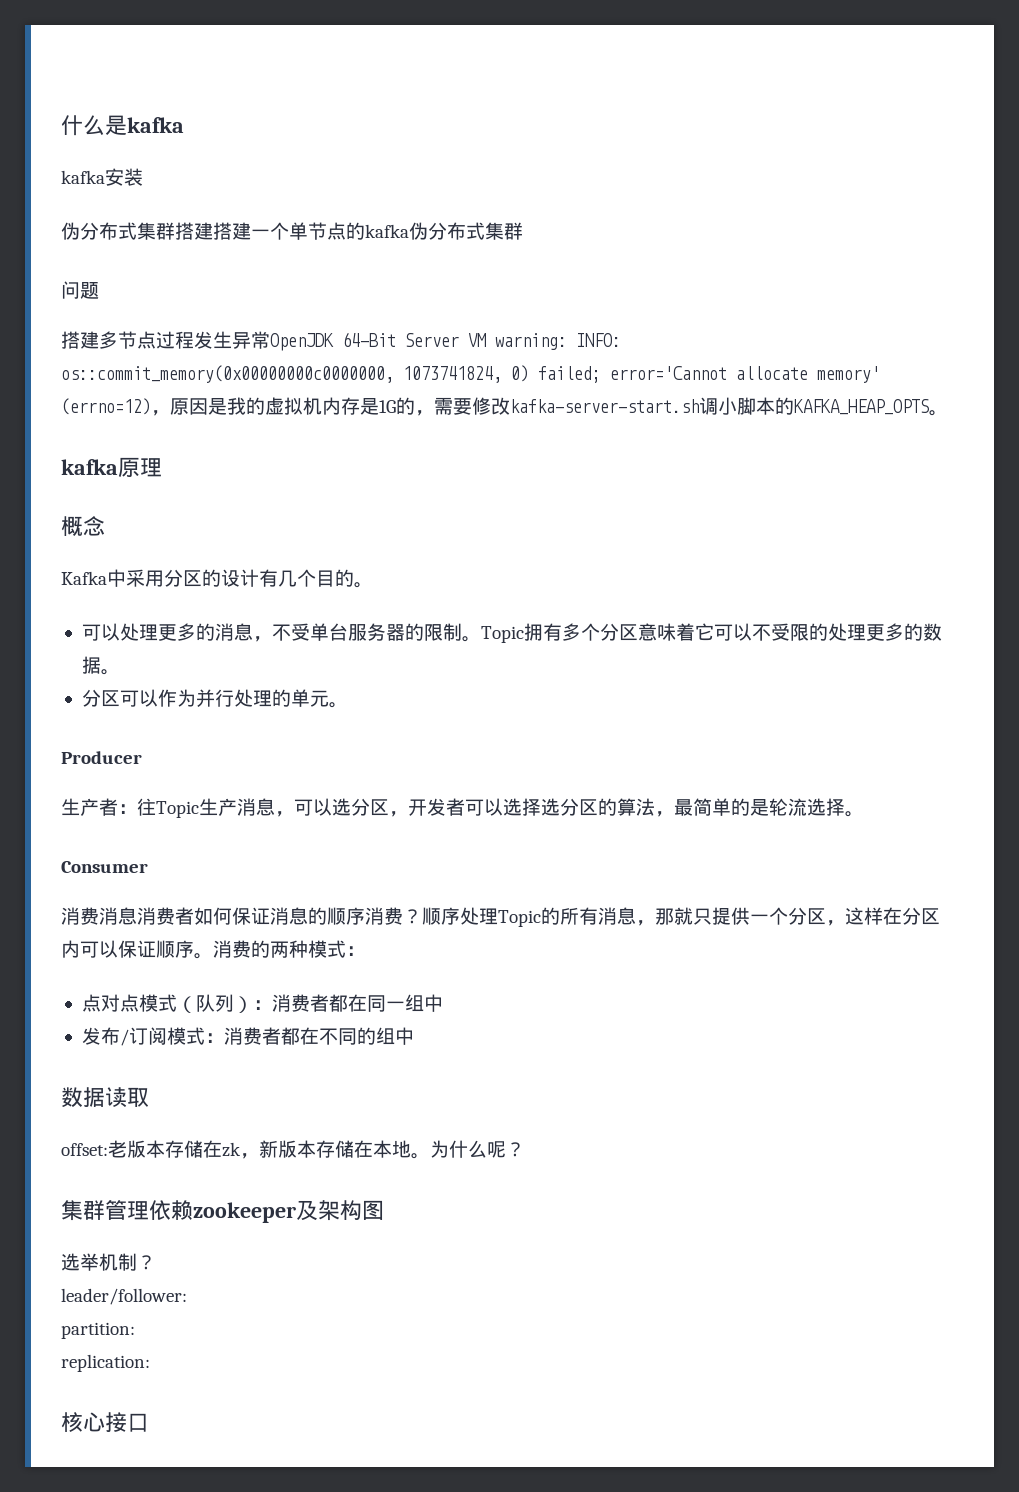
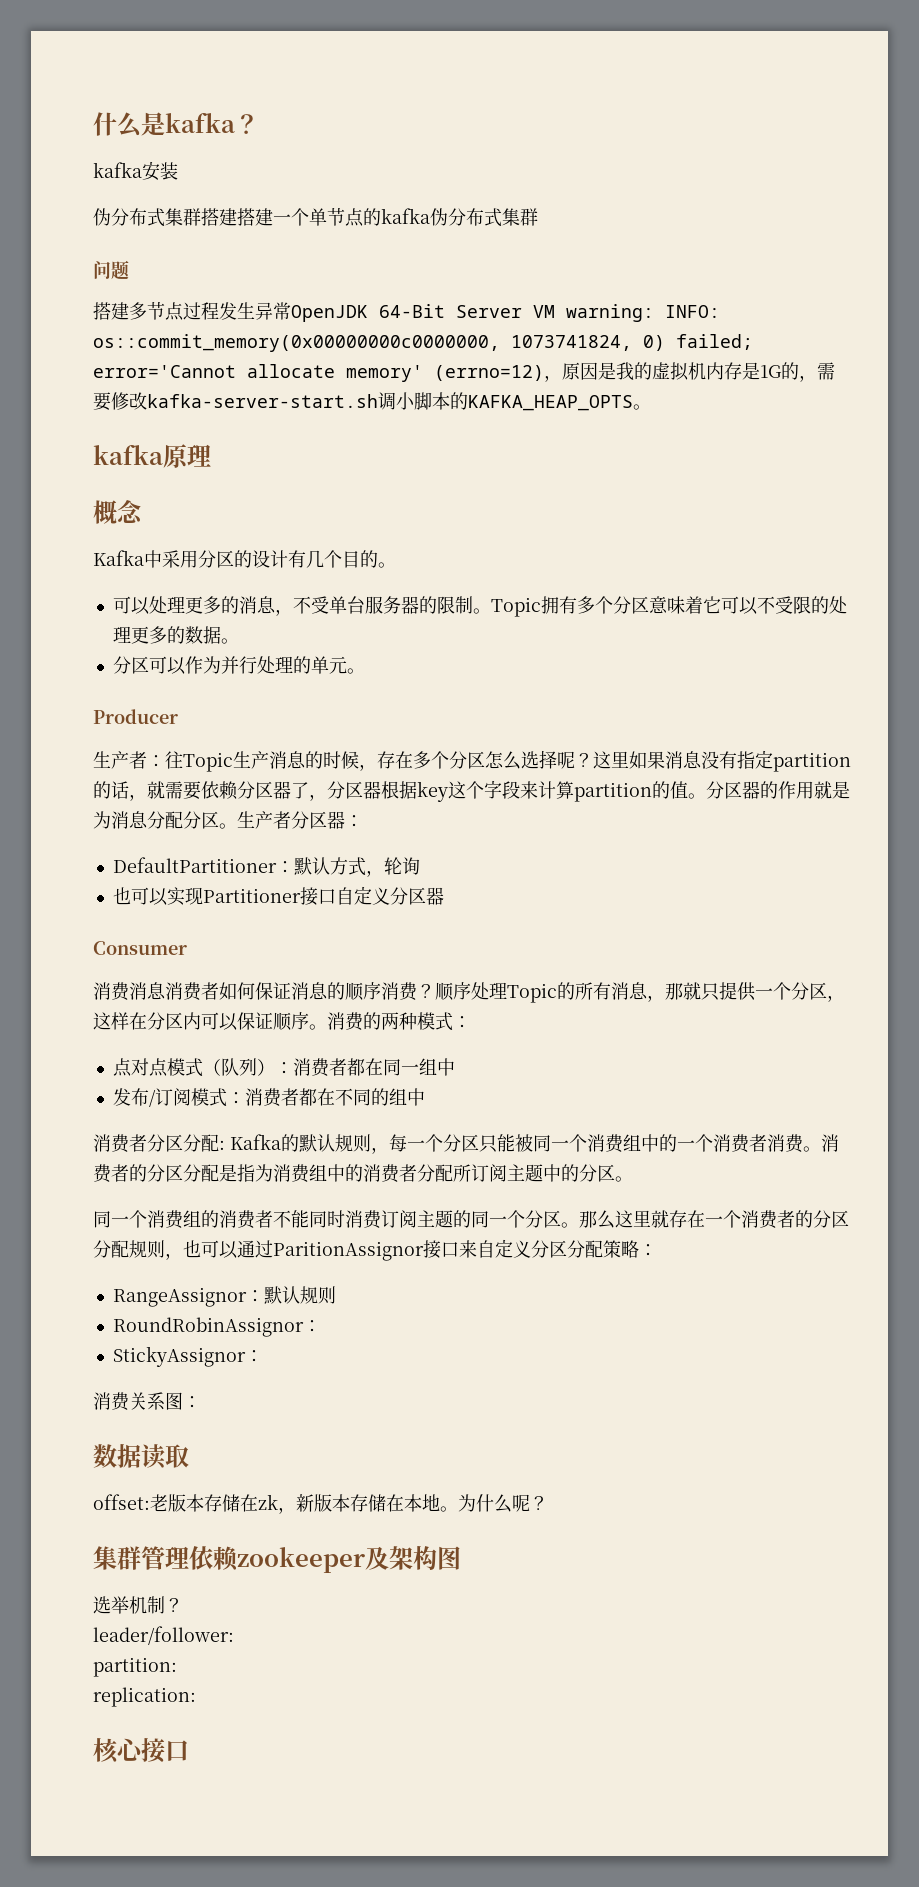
(184, 125) none -> [235,114,259,134] ？
[275,798,864,817] ，可以选分区，开发者可以选择选分区的算法，最简单的是轮流选择。 -> [305,750,851,772] [93,780,850,802] [93,811,363,829] [112,857,420,877] [112,886,444,906] 的时候，存在多个分区怎么选择呢？这里如果消息没有指定partition的话，就需要依赖分区器了，分区器根据key这个字段来计算partition的值。分区器的作用就是为消息分配分区。生产者分区器： // DefaultPartitioner：默认方式，轮询 // 也可以实现Partitioner接口自定义分区器
(414, 1036) none -> [93,1134,839,1154] [93,1164,633,1183] [93,1210,849,1229] [93,1239,657,1261] [112,1286,336,1307] [112,1317,321,1337] [112,1346,263,1367] [93,1392,201,1411] // 消费者分区分配: Kafka的默认规则，每一个分区只能被同一个消费组中的一个消费者消费。消费者的分区分配是指为消费组中的消费者分配所订阅主题中的分区。 // 同一个消费组的消费者不能同时消费订阅主题的同一个分区。那么这里就存在一个消费者的分区分配规则，也可以通过ParitionAssignor接口来自定义分区分配策略： // RangeAssignor：默认规则 // RoundRobinAssignor： // StickyAssignor： // 消费关系图：

